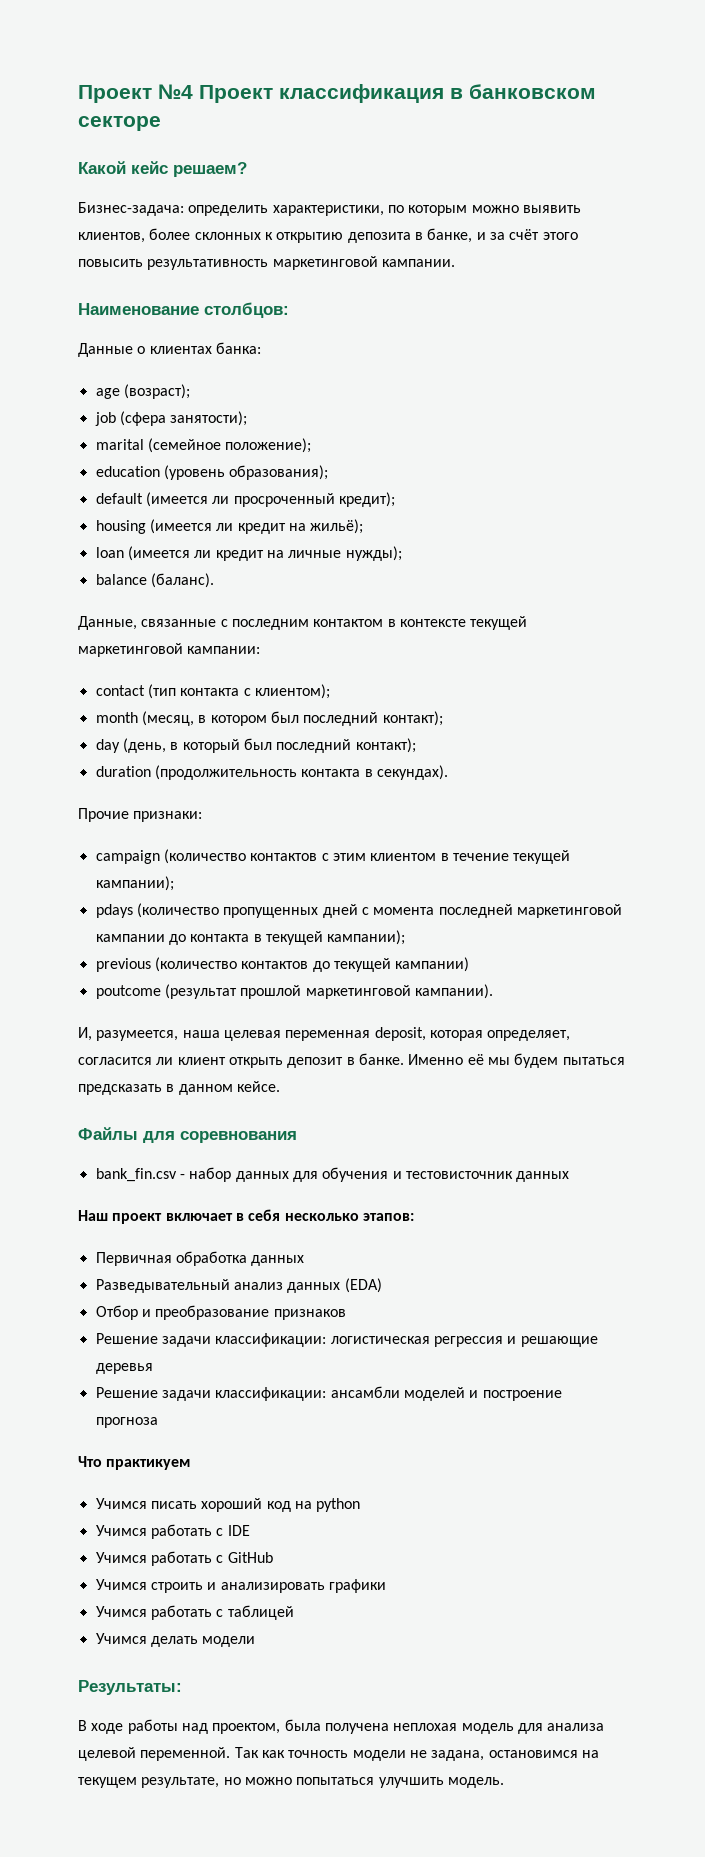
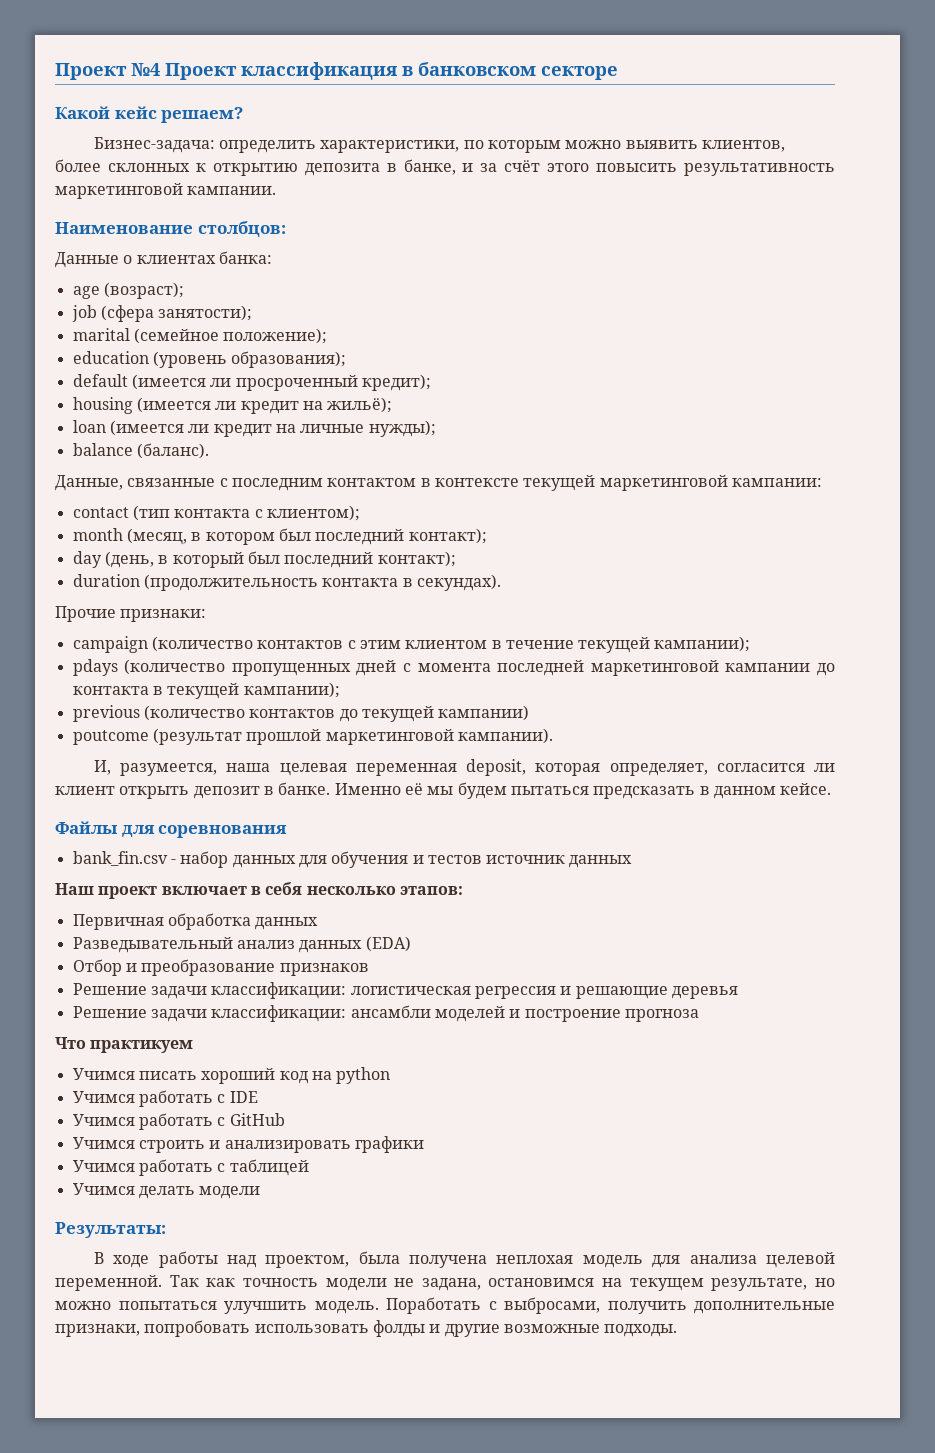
[405,1171,513,1179] тестовисточник -> [427,855,566,864] тестов источник
(504, 1782) none -> [386,1297,835,1314] [55,1320,678,1337] Поработать с выбросами, получить дополнительные признаки, попробовать использовать фолды и другие возможные подходы.

